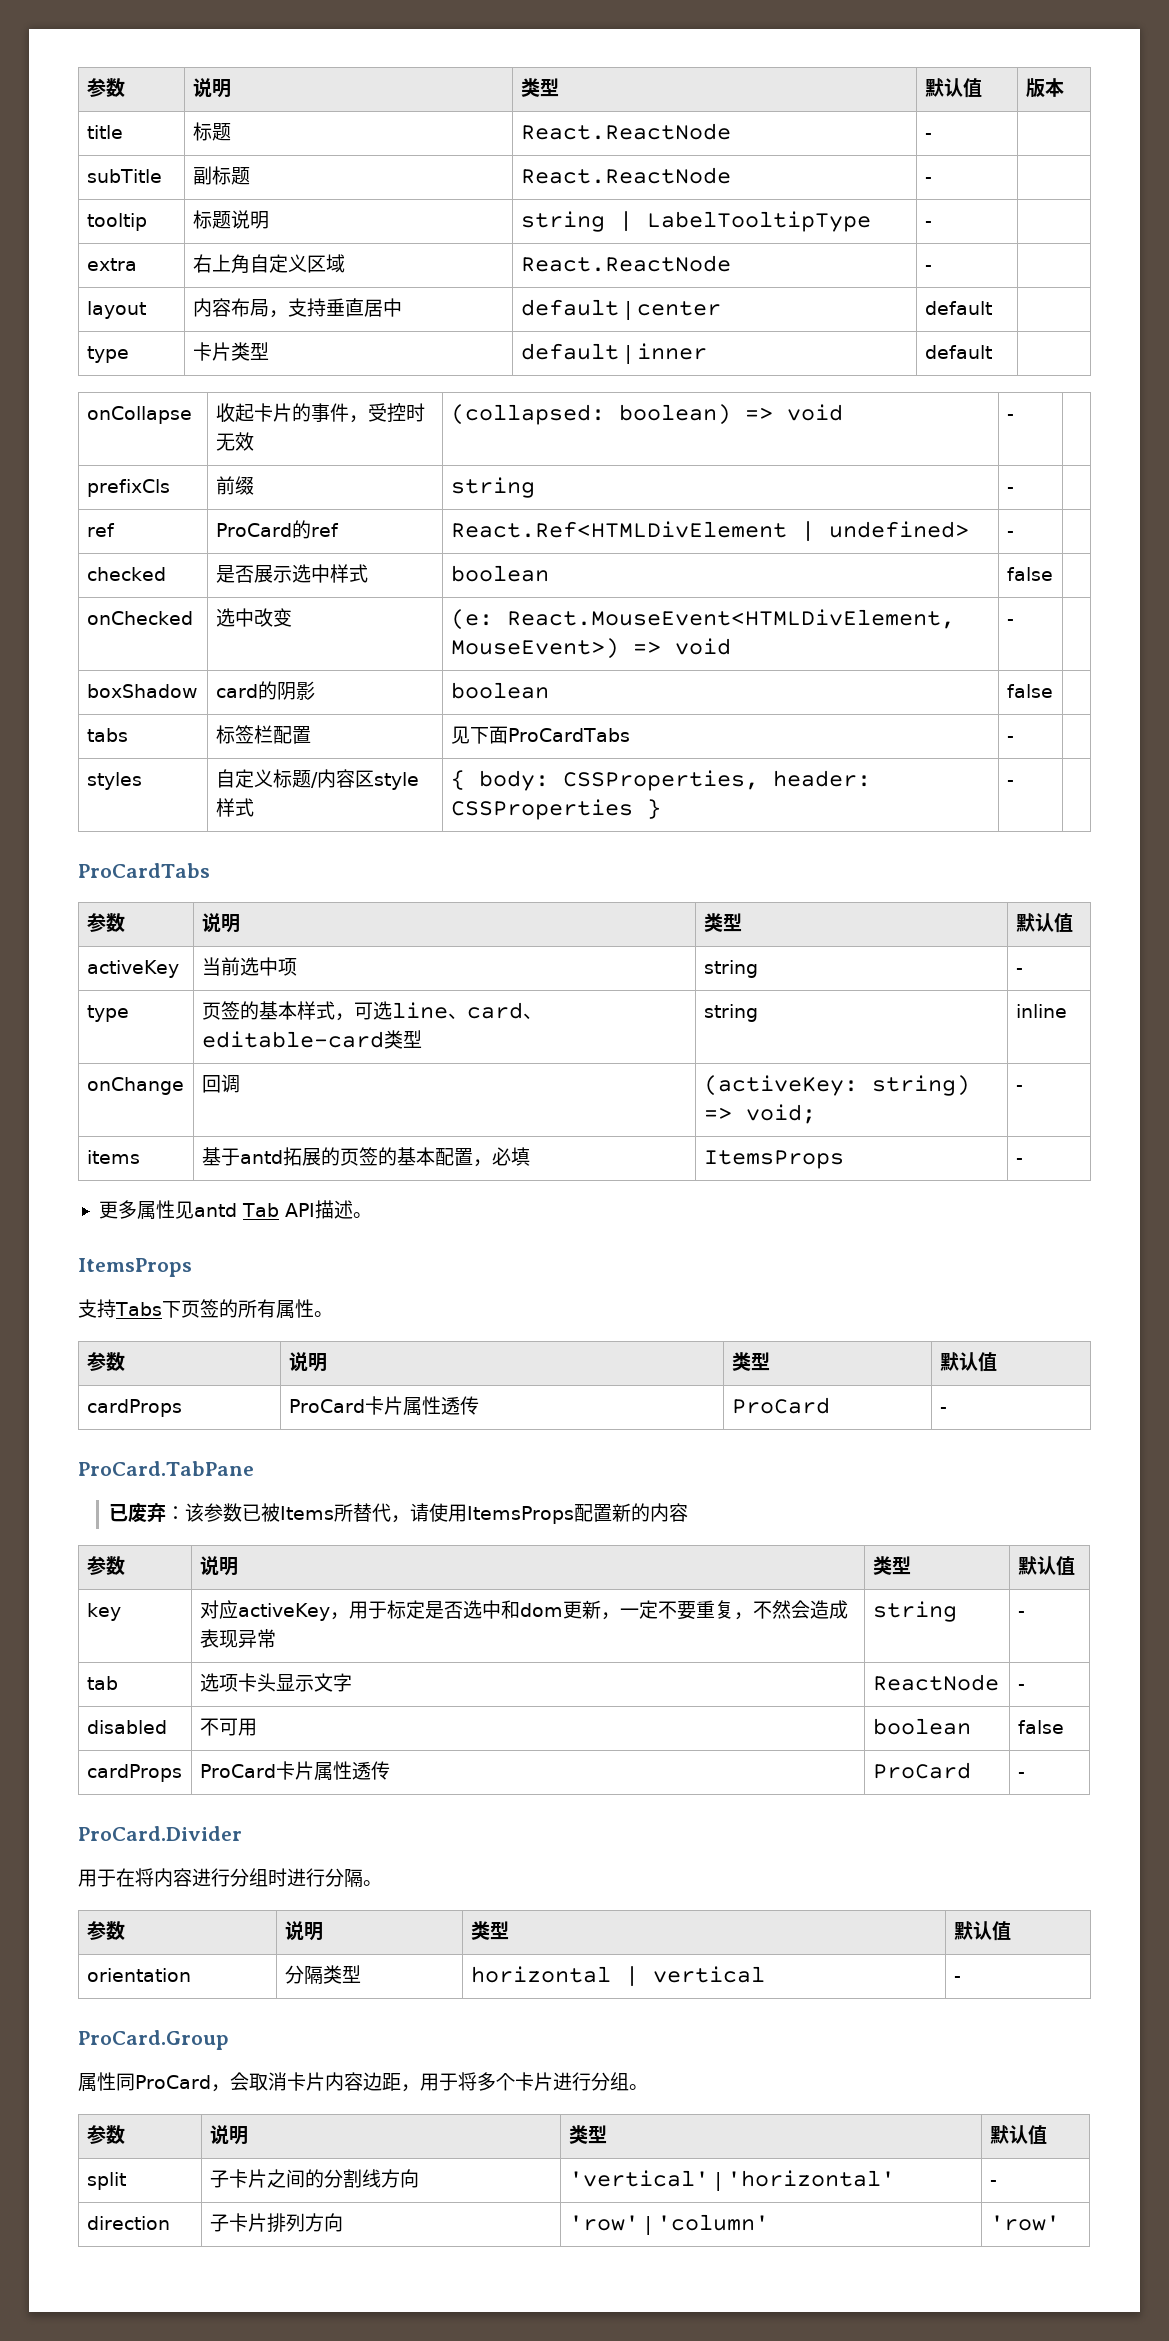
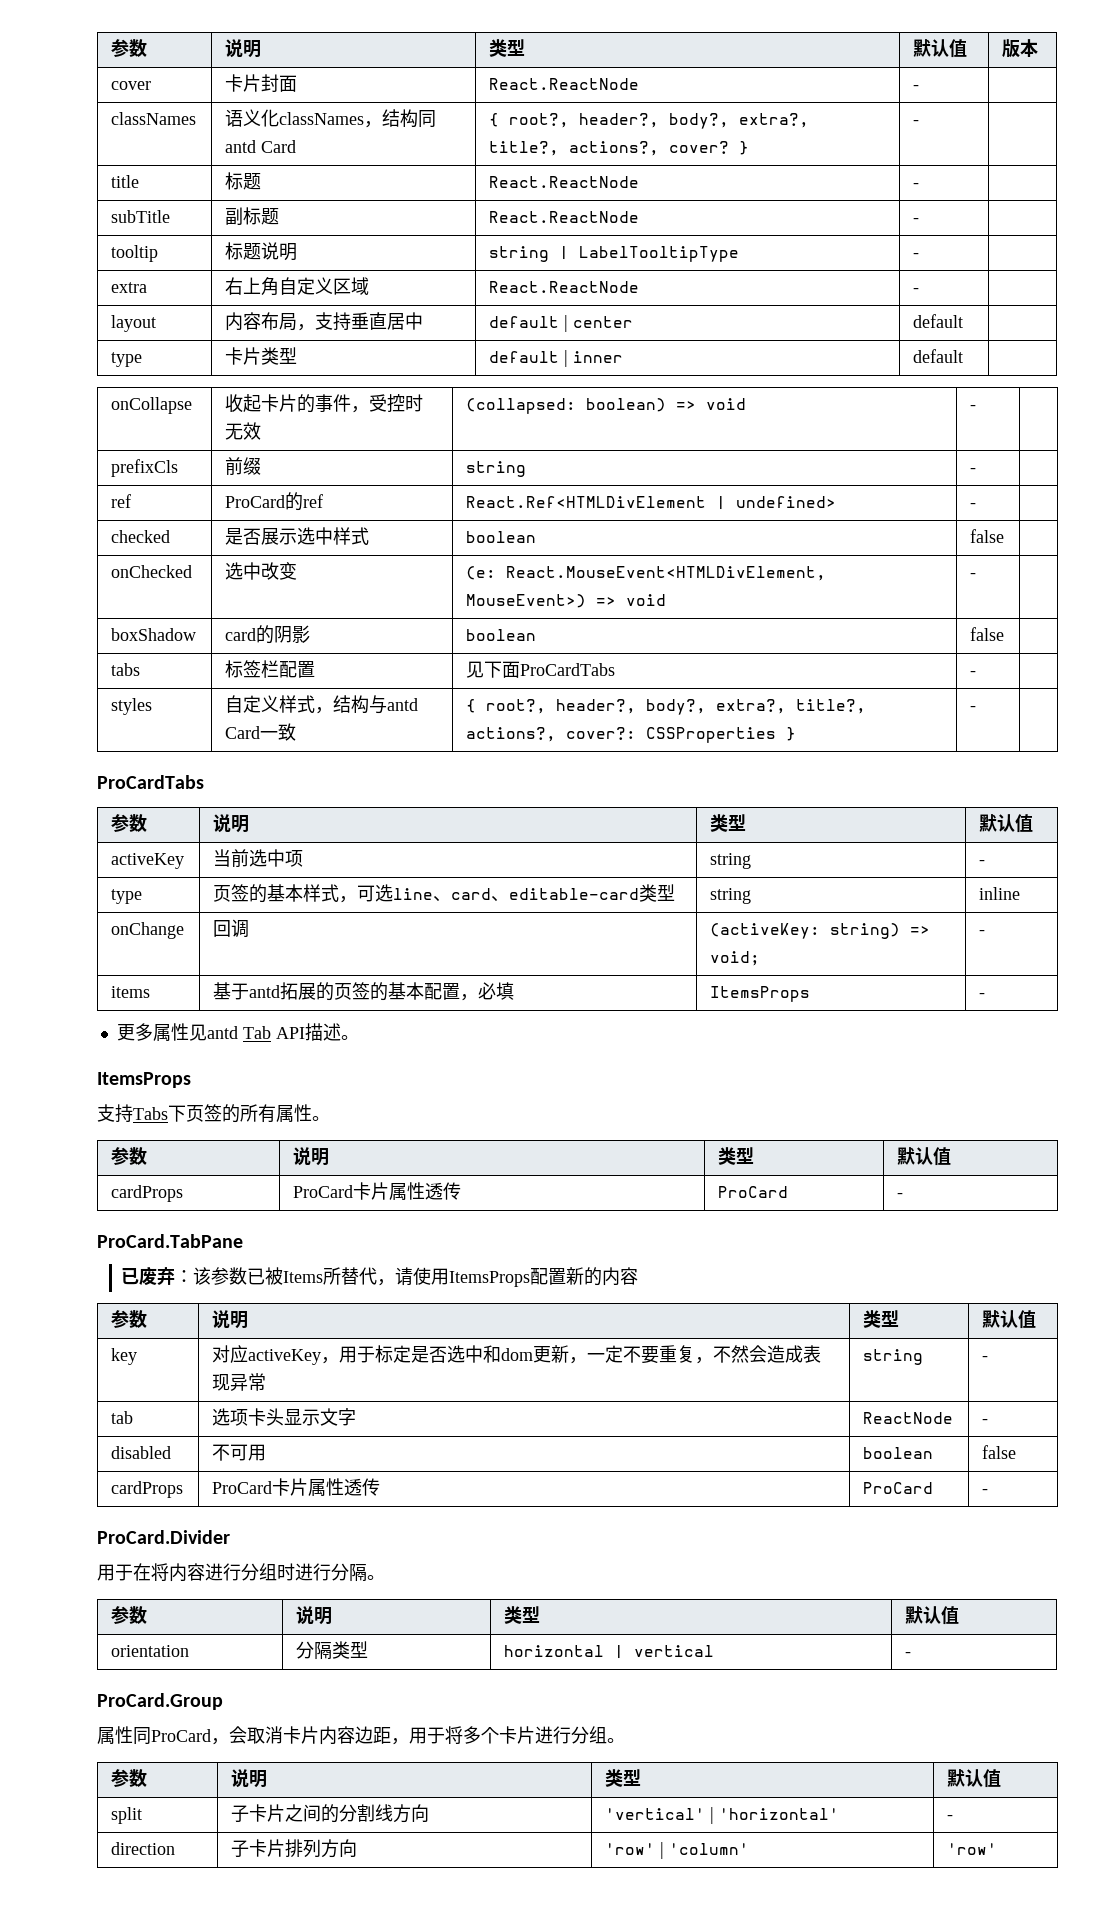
(1064, 87) none -> [111,81,152,90] [225,74,298,92] [489,78,640,90] [913,85,920,90] [111,112,197,125] [225,109,437,128] [225,140,297,153] [489,113,810,129] [489,141,750,156] [913,120,920,125] // cover | 卡片封面 | React.ReactNode | - | // classNames | 语义化classNames，结构同antd Card | { root?, header?, body?, extra?, title?, actions?, cover? } | - |
[272,769,419,790] [215,798,254,817] [450,770,871,791] 标题/内容区style样式 | { body: CSSProperties, header: -> [279,695,419,714] [225,723,297,741] [466,699,867,715] [466,727,637,742] 样式，结构与antd Card一致 | { root?, header?, body?, extra?, title?, actions?, cover?:

